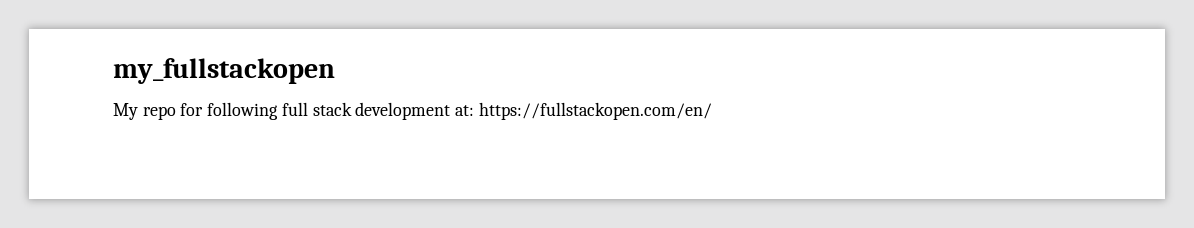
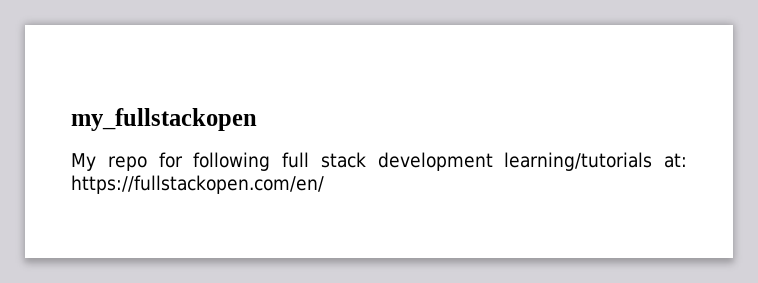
(451, 111) none -> [504,152,653,171] learning/tutorials

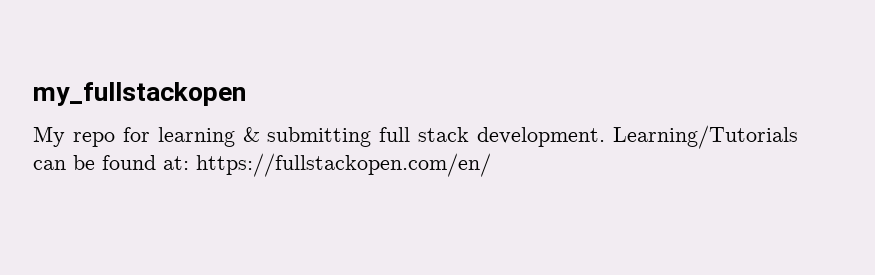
[193,152,653,171] following full stack development learning/tutorials -> [157,125,799,149] [33,155,156,170] learning & submitting full stack development. Learning/Tutorials can be found

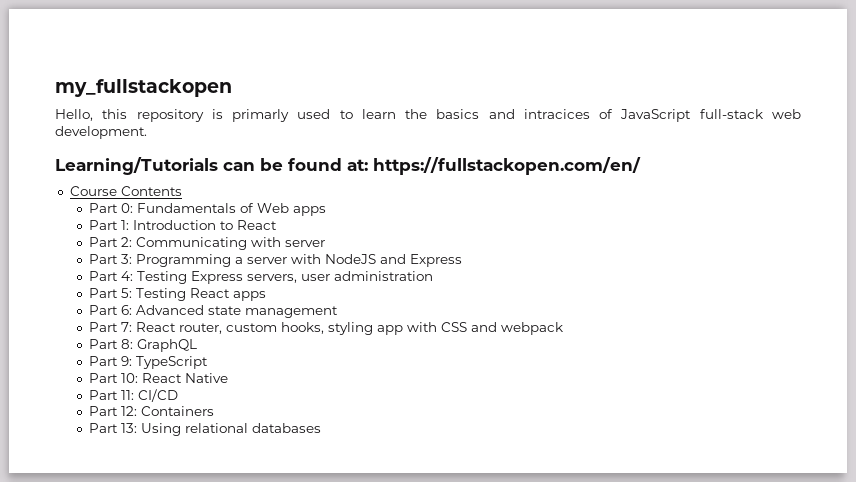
[33,126,470,147] My repo for learning & submitting full stack -> [55,109,801,122] Hello, this repository is primarly used to learn the basics and intracices of JavaScript full-stack web
(606, 137) none -> (147, 132) //
(491, 165) none -> [69,186,182,196] [89,203,327,216] [89,220,278,230] [89,237,326,250] [89,254,463,267] [89,271,434,284] [89,288,267,301] [89,305,339,318] [89,322,564,335] [89,339,198,352] [89,356,209,369] [89,373,229,383] [89,389,179,402] [89,406,215,416] [89,423,322,436] // Course Contents // Part 0: Fundamentals of Web apps // Part 1: Introduction to React // Part 2: Communicating with server // Part 3: Programming a server with NodeJS and Express // Part 4: Testing Express servers, user administration // Part 5: Testing React apps // Part 6: Advanced state management // Part 7: React router, custom hooks, styling app with CSS and webpack // Part 8: GraphQL // Part 9: TypeScript // Part 10: React Native // Part 11: CI/CD // Part 12: Containers // Part 13: Using relational databases

